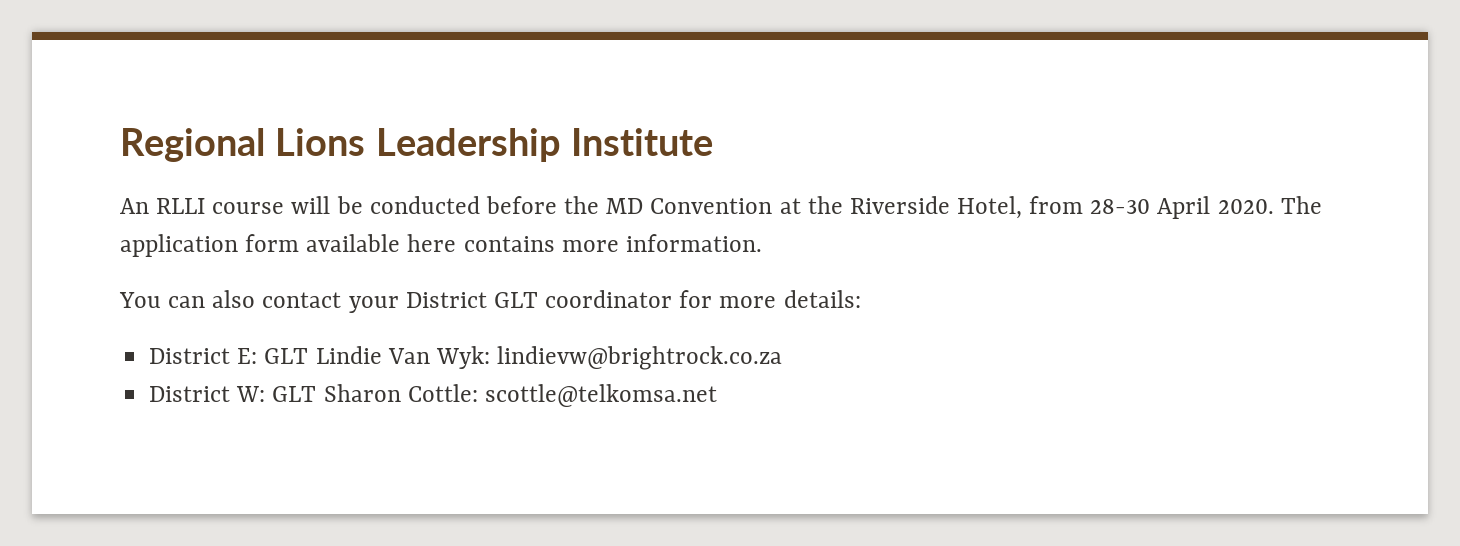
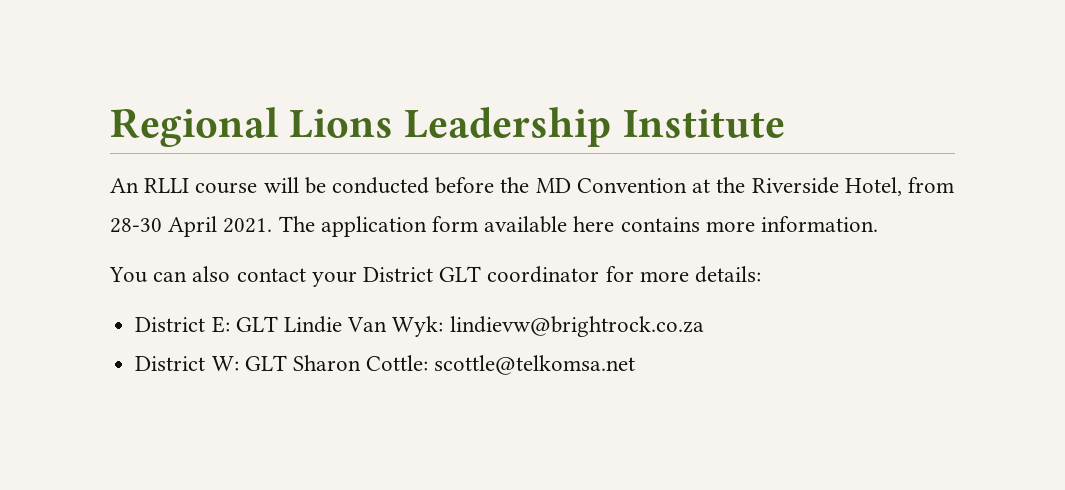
[1217,199,1274,214] 2020. -> [223,218,273,233] 2021.

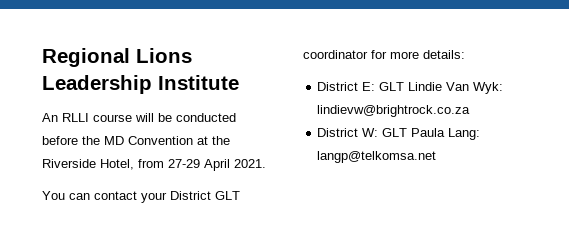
[110,218,162,233] 28-30 -> [168,159,200,168] 27-29
[278,216,879,237] The application form available here contains more information. -> (266, 163) none
[192,266,231,282] also -> (90, 196) none
[292,355,636,375] Sharon Cottle: scottle@telkomsa.net -> [411,128,481,140] [317,151,437,163] Paula Lang: langp@telkomsa.net

